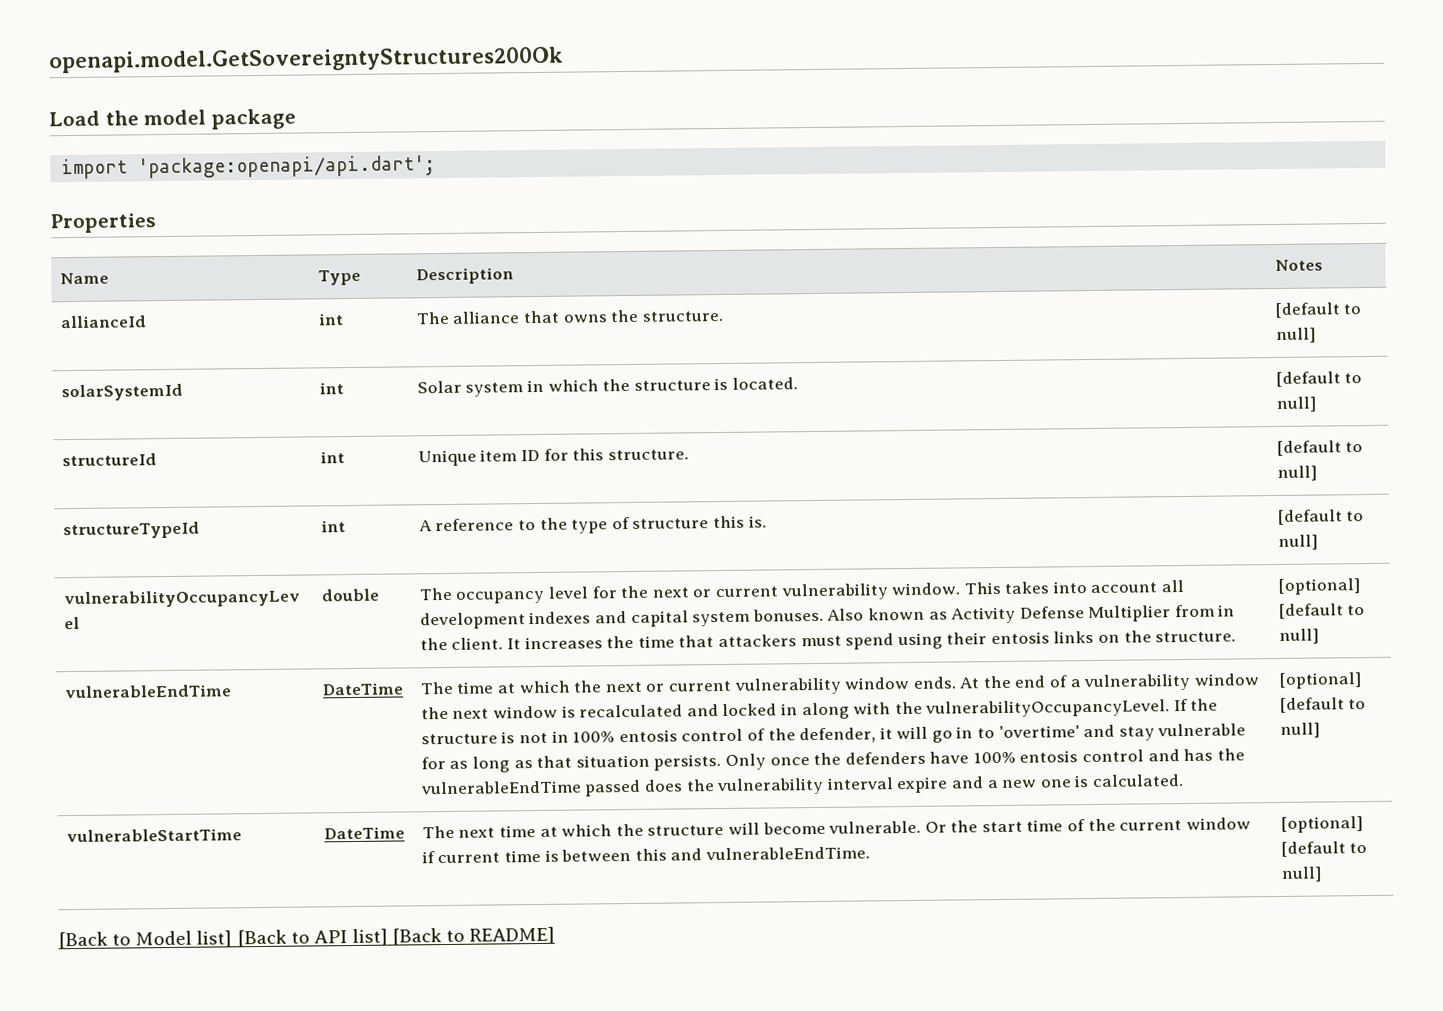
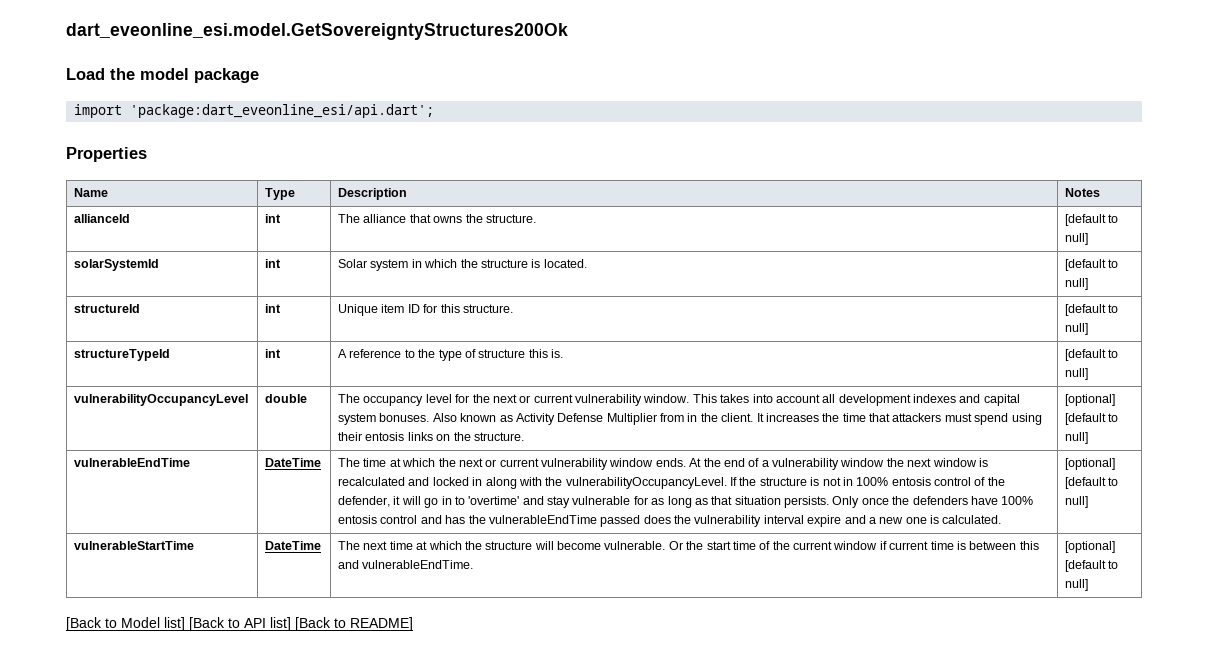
[49,46,563,74] openapi.model.GetSovereigntyStructures200Ok -> [66,23,568,40] dart_eveonline_esi.model.GetSovereigntyStructures200Ok
[138,155,437,179] 'package:openapi/api.dart'; -> [130,104,435,118] 'package:dart_eveonline_esi/api.dart';

